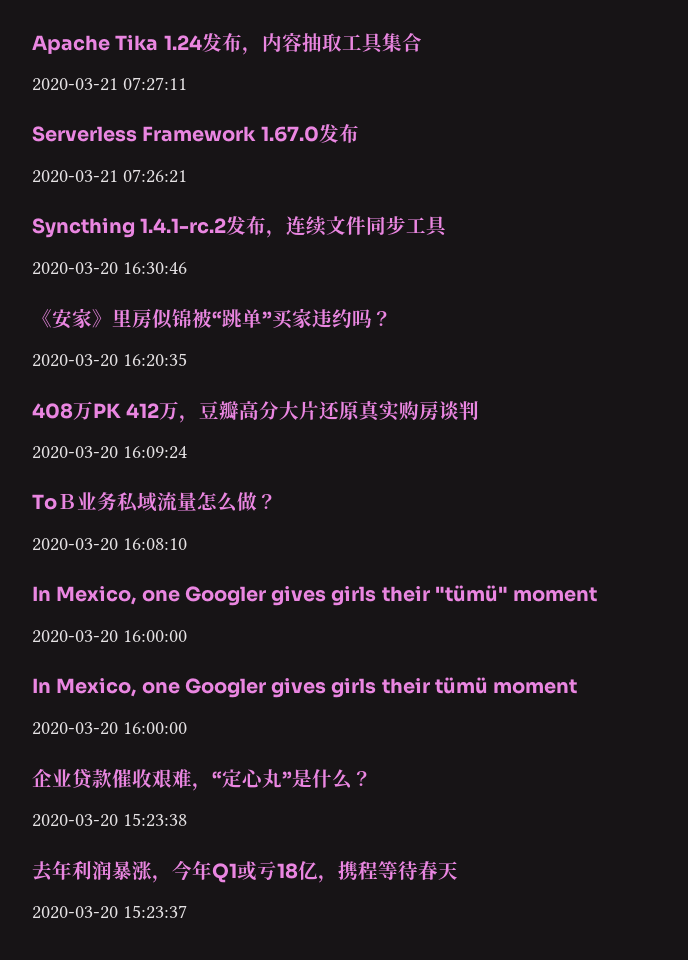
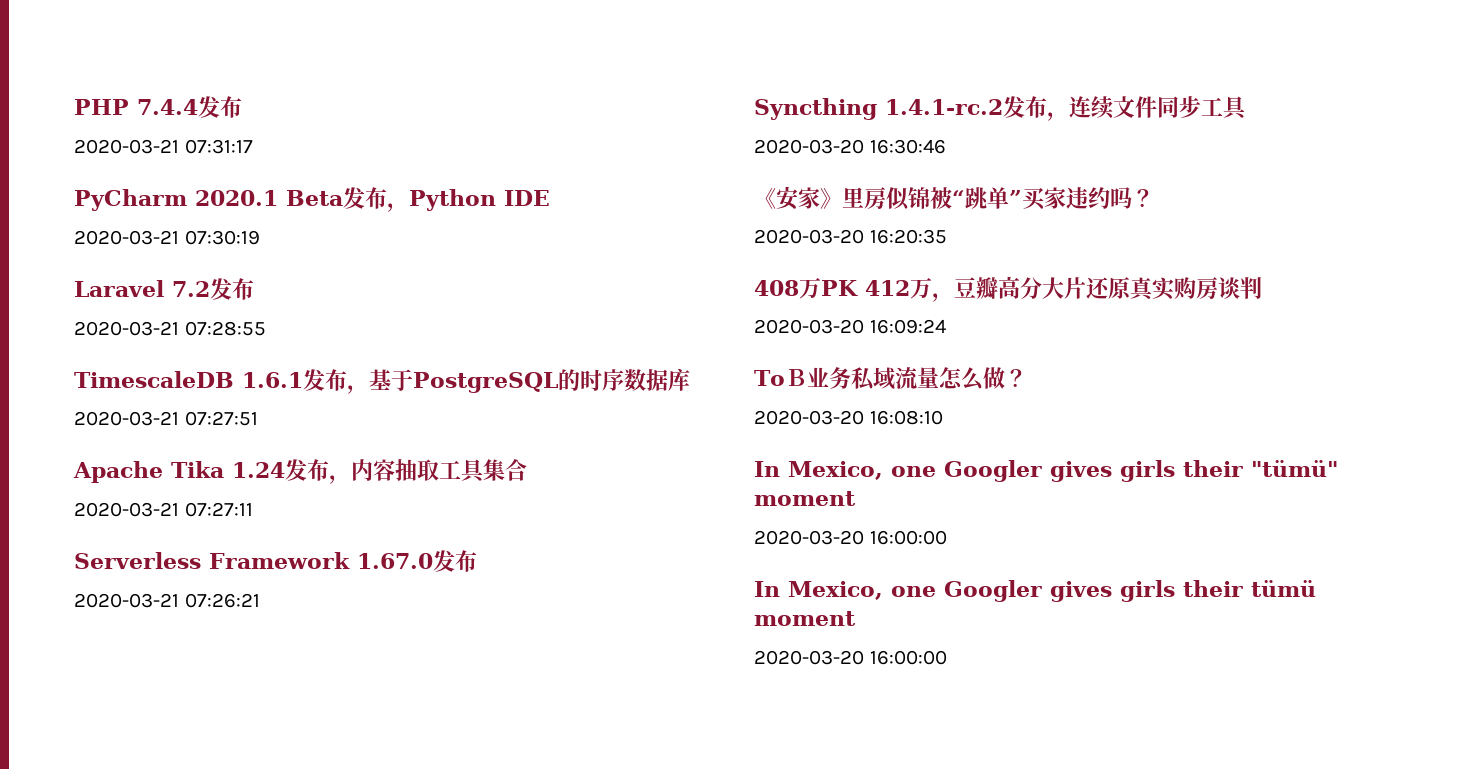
(32, 44) none -> [74,96,242,118] [74,139,253,154] [74,187,550,212] [74,230,260,245] [74,278,254,300] [74,321,266,336] [74,368,690,394] [74,411,258,426] PHP 7.4.4发布 // 2020-03-21 07:31:17 // PyCharm 2020.1 Beta发布，Python IDE // 2020-03-21 07:30:19 // Laravel 7.2发布 // 2020-03-21 07:28:55 // TimescaleDB 1.6.1发布，基于PostgreSQL的时序数据库 // 2020-03-21 07:27:51 //
[32,768,372,791] [32,813,188,827] [32,860,458,883] [32,905,188,919] // 企业贷款催收艰难，“定心丸”是什么？ // 2020-03-20 15:23:38 // 去年利润暴涨，今年Q1或亏18亿，携程等待春天 // 2020-03-20 15:23:37 -> (947, 657) none

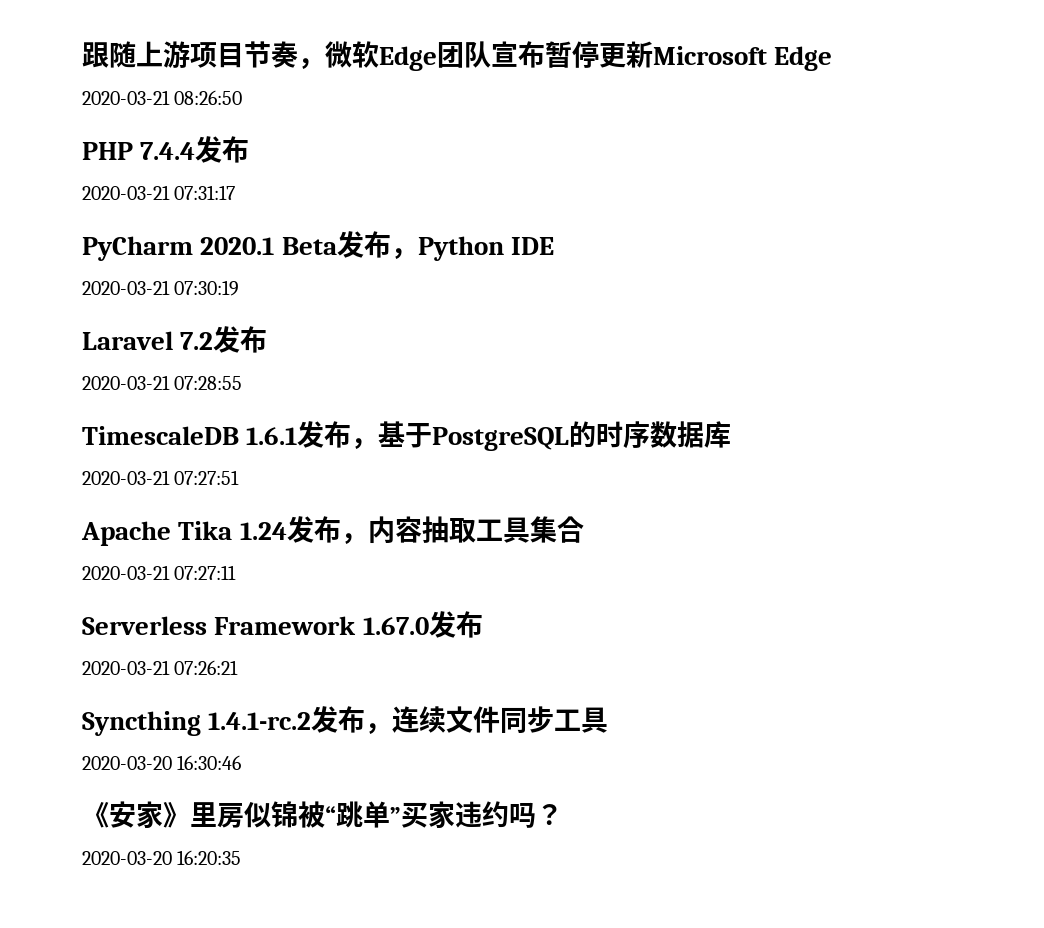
(74, 107) none -> [82,41,833,71] [82,90,243,105] 跟随上游项目节奏，微软Edge团队宣布暂停更新Microsoft Edge // 2020-03-21 08:26:50 //
[754,276,1262,302] [754,319,946,334] [754,367,1027,391] [754,410,943,425] [754,460,1338,482] [754,491,856,506] [754,530,947,545] [754,580,1316,602] [754,611,856,626] [754,650,947,665] // 408万PK 412万，豆瓣高分大片还原真实购房谈判 // 2020-03-20 16:09:24 // ToＢ业务私域流量怎么做？ // 2020-03-20 16:08:10 // In Mexico, one Googler gives girls their "tümü" moment // 2020-03-20 16:00:00 // In Mexico, one Googler gives girls their tümü moment // 2020-03-20 16:00:00 -> (242, 857) none

